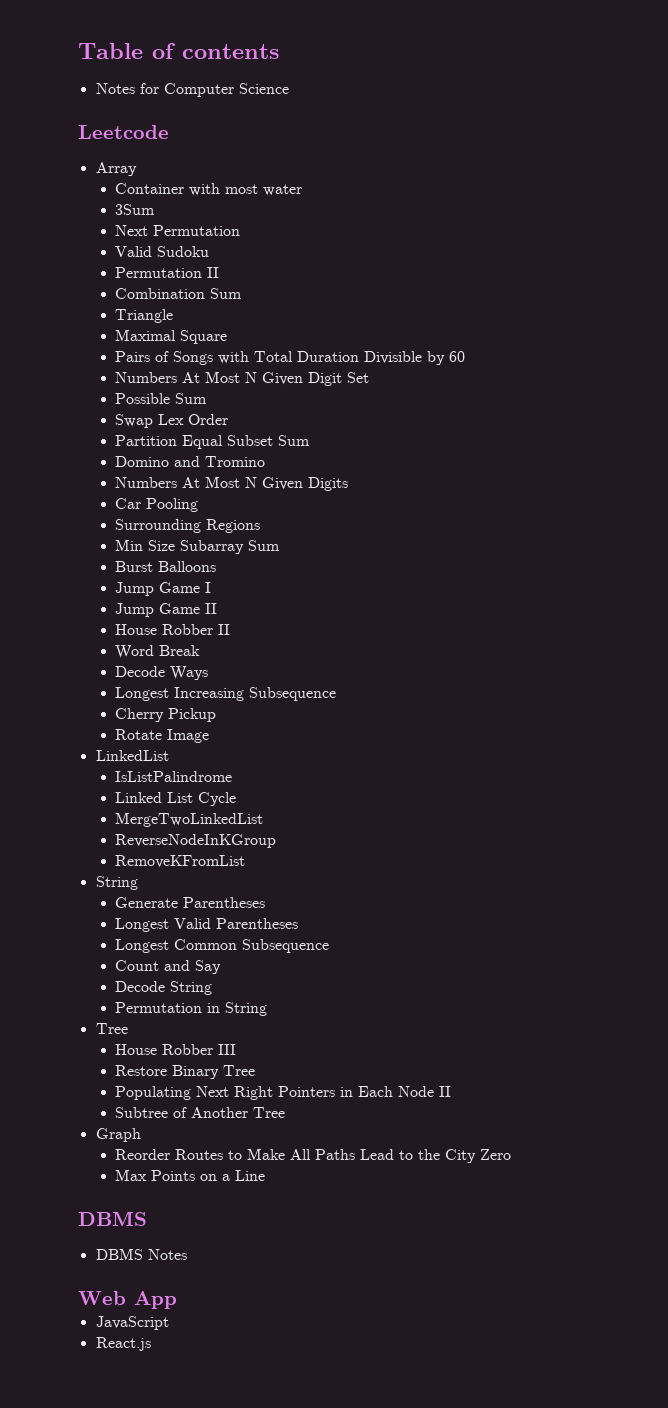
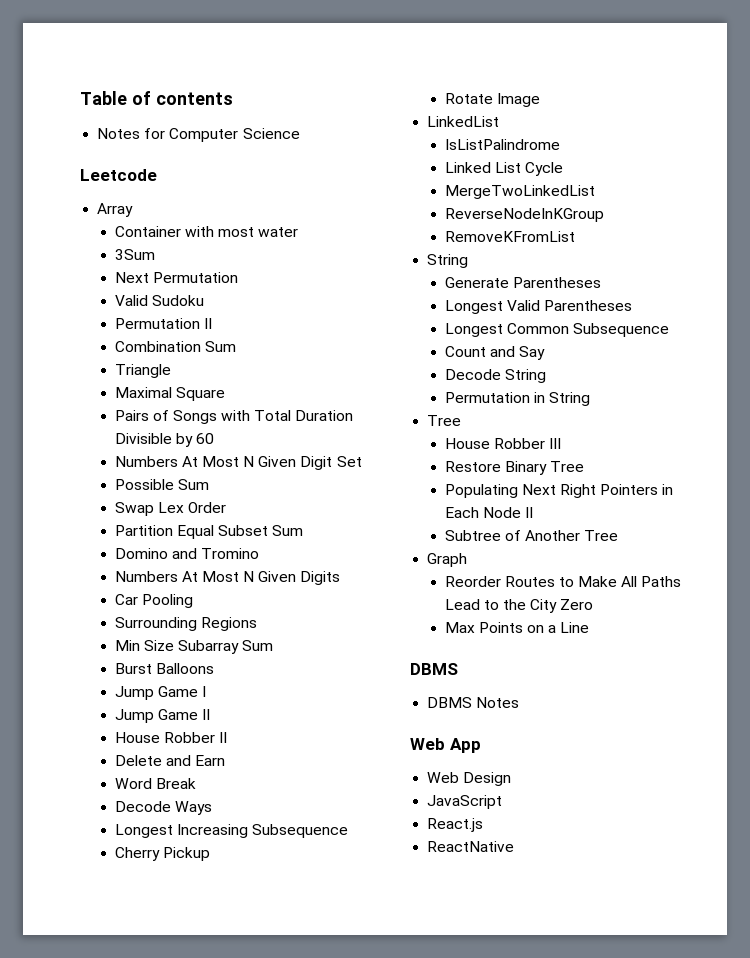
(231, 629) none -> [114,755,225,766] // Delete and Earn
(177, 1300) none -> [427,772,512,786] // Web Design
(151, 1344) none -> [427,841,515,852] // ReactNative

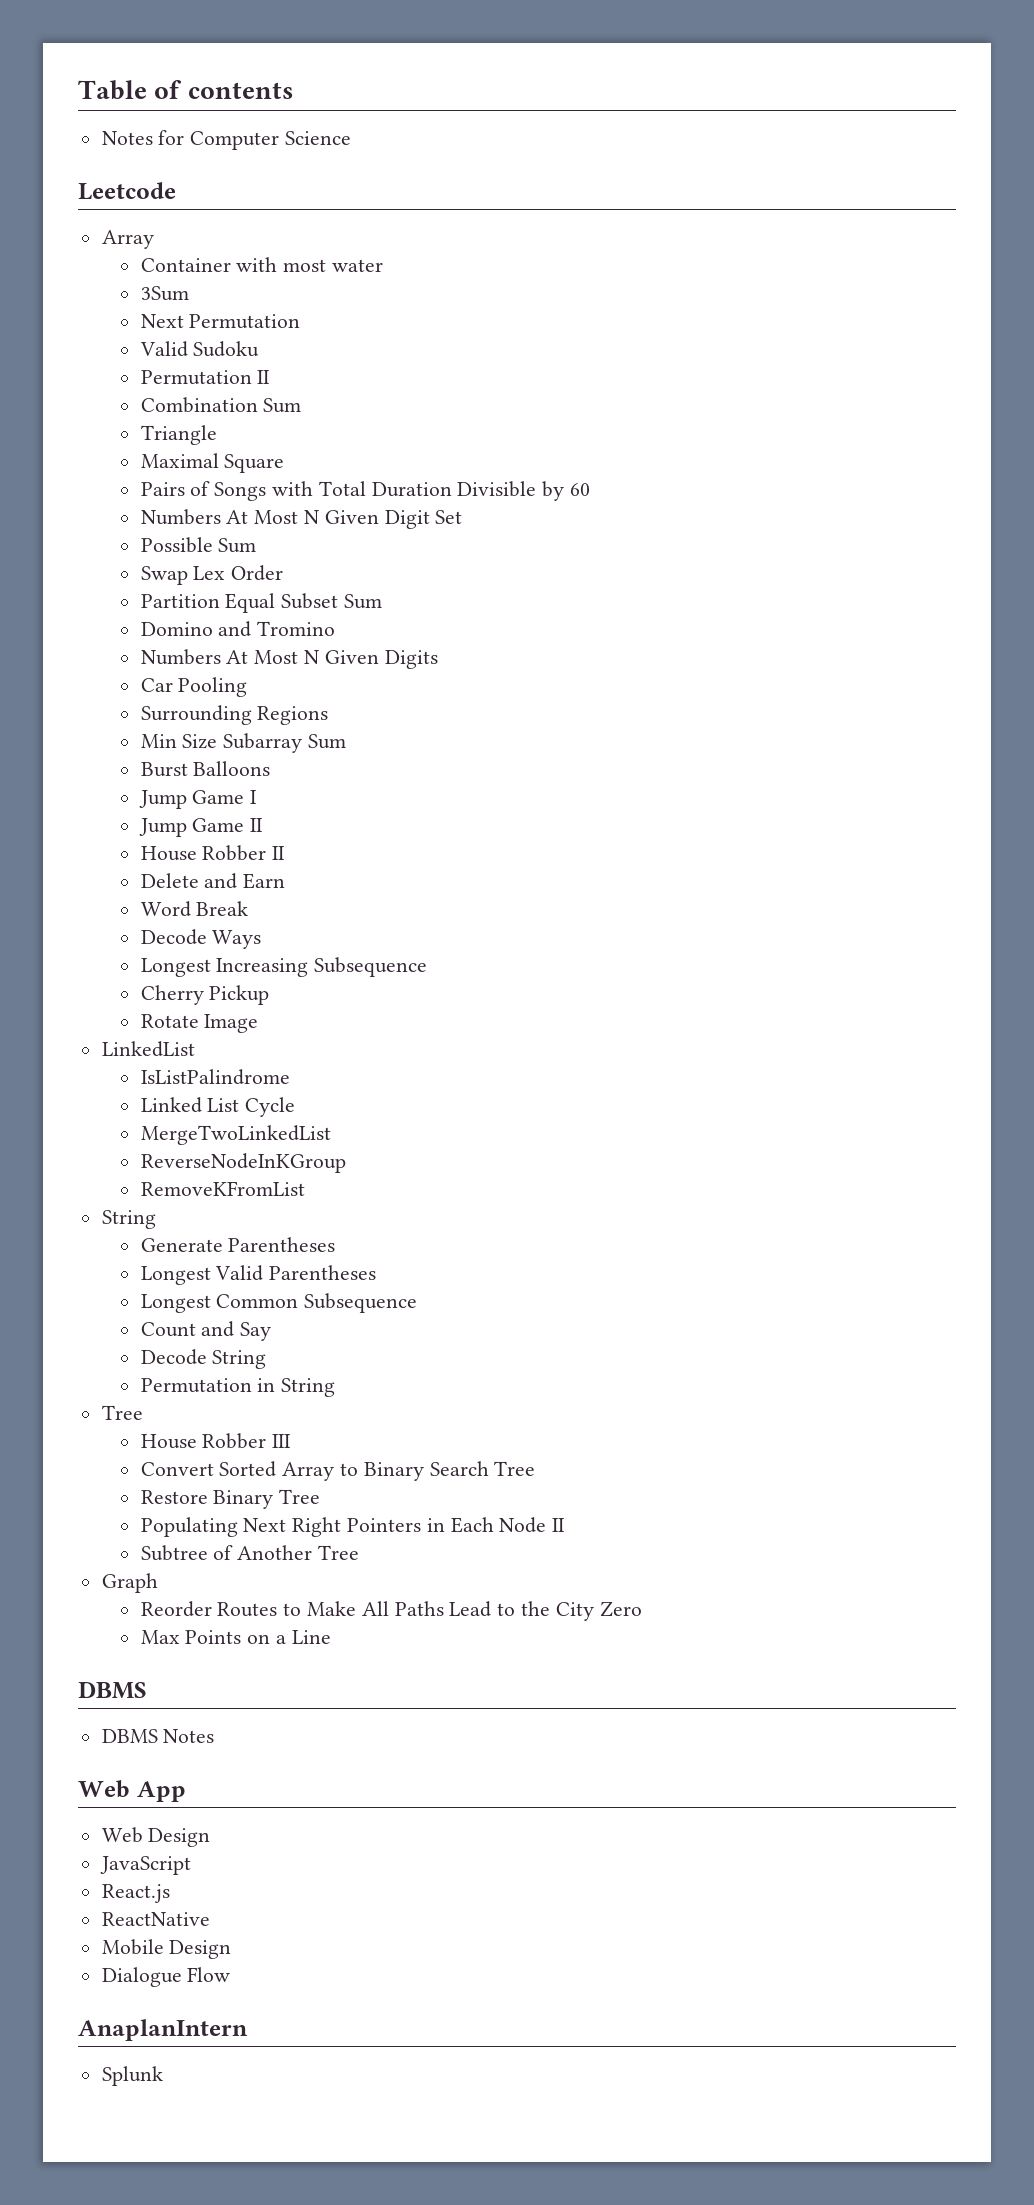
(561, 443) none -> [140,1461,536,1481] // Convert Sorted Array to Binary Search Tree
(515, 846) none -> [101,1939,232,1959] [101,1967,231,1987] [78,2019,248,2041] [101,2066,163,2086] // Mobile Design // Dialogue Flow // AnaplanIntern // Splunk

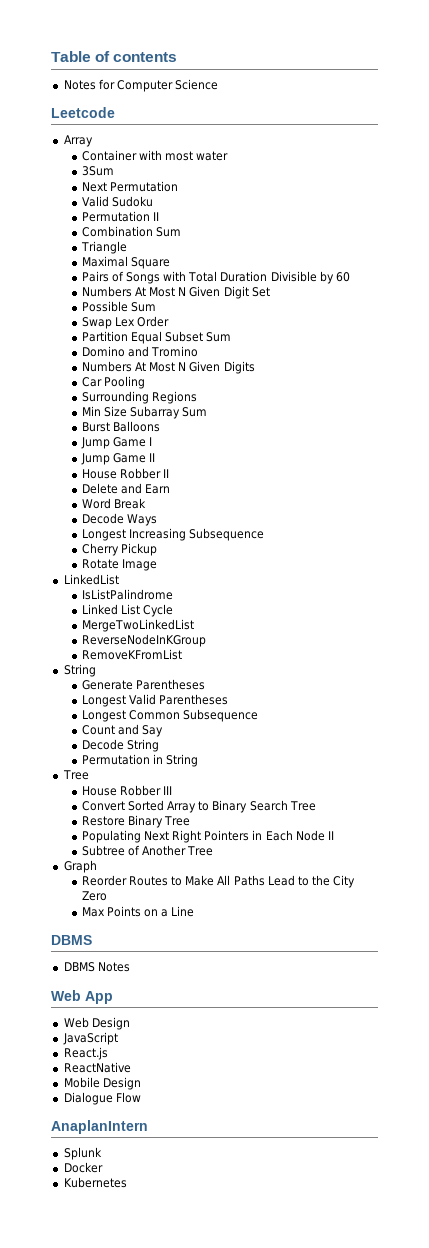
(163, 2076) none -> [63,1162,103,1173] [63,1177,127,1188] // Docker // Kubernetes

